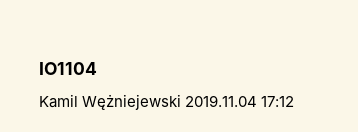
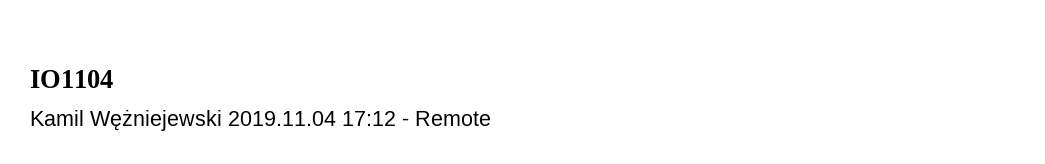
(295, 101) none -> [402,111,491,126] - Remote

